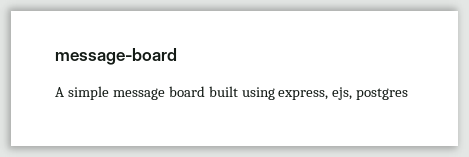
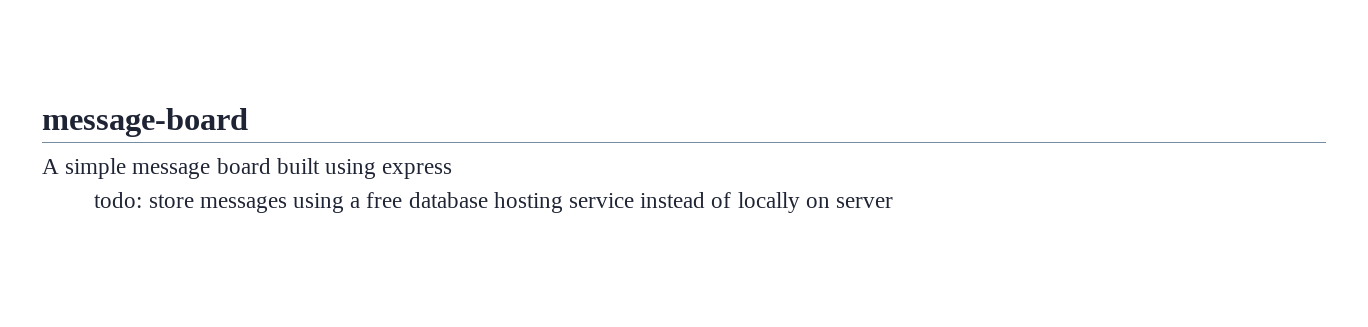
[278,87,409,100] express, ejs, postgres -> [382,163,453,179] [94,192,894,213] express // todo: store messages using a free database hosting service instead of locally on server

